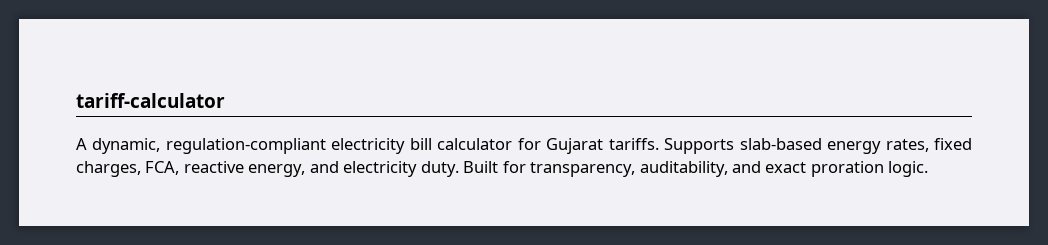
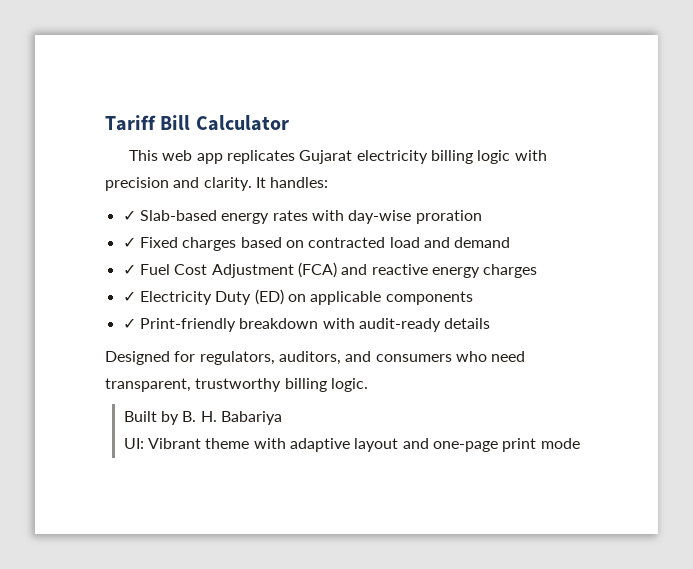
[76,93,225,108] [76,138,972,154] [76,161,929,177] tariff-calculator // A dynamic, regulation-compliant electricity bill calculator for Gujarat tariffs. Supports slab-based energy rates, fixed charges, FCA, reactive energy, and electricity duty. Built for transparency, auditability, and exact proration logic. -> [105,115,289,131] [128,150,547,164] [105,177,329,191] [122,210,482,224] [122,237,511,251] [122,262,538,278] [122,289,473,305] [122,318,491,332] [105,351,526,365] [105,378,368,392] [123,411,282,425] [123,438,580,452] Tariff Bill Calculator // This web app replicates Gujarat electricity billing logic with precision and clarity. It handles: // ✓ Slab-based energy rates with day-wise proration // ✓ Fixed charges based on contracted load and demand // ✓ Fuel Cost Adjustment (FCA) and reactive energy charges // ✓ Electricity Duty (ED) on applicable components // ✓ Print-friendly breakdown with audit-ready details // Designed for regulators, auditors, and consumers who need transparent, trustworthy billing logic. // Built by B. H. Babariya // UI: Vibrant theme with adaptive layout and one-page print mode

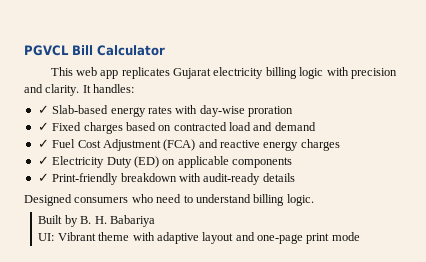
[105,115,156,131] Tariff -> [24,45,69,56] PGVCL
[174,351,372,365] for regulators, auditors, and -> (72, 200) none
[105,378,282,392] transparent, trustworthy -> [183,194,251,203] to understand

